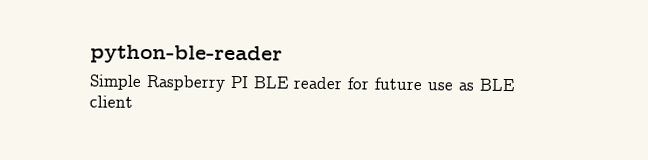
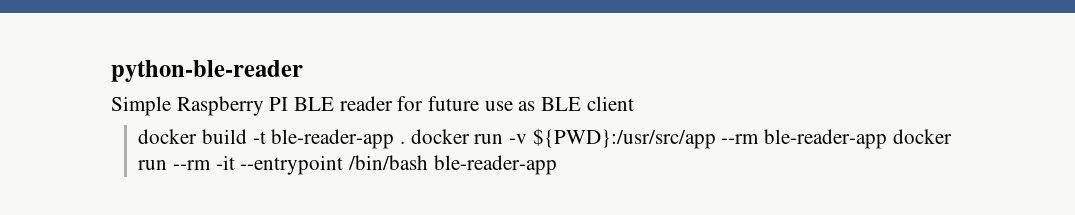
(133, 101) none -> [138,128,952,149] [138,155,557,175] // docker build -t ble-reader-app . docker run -v ${PWD}:/usr/src/app --rm ble-reader-app docker run --rm -it --entrypoint /bin/bash ble-reader-app

